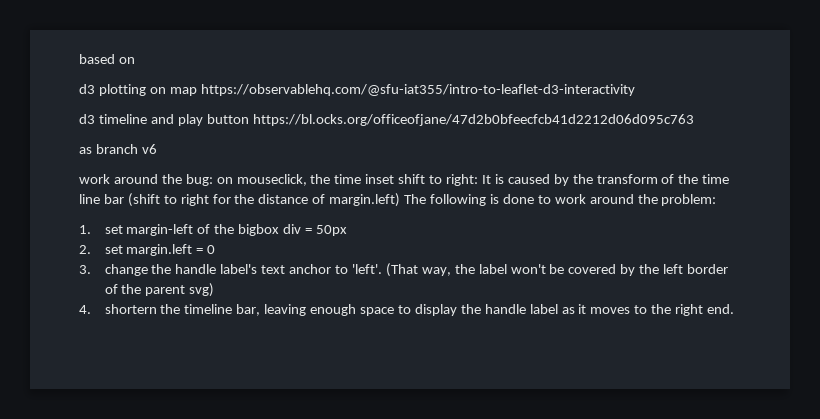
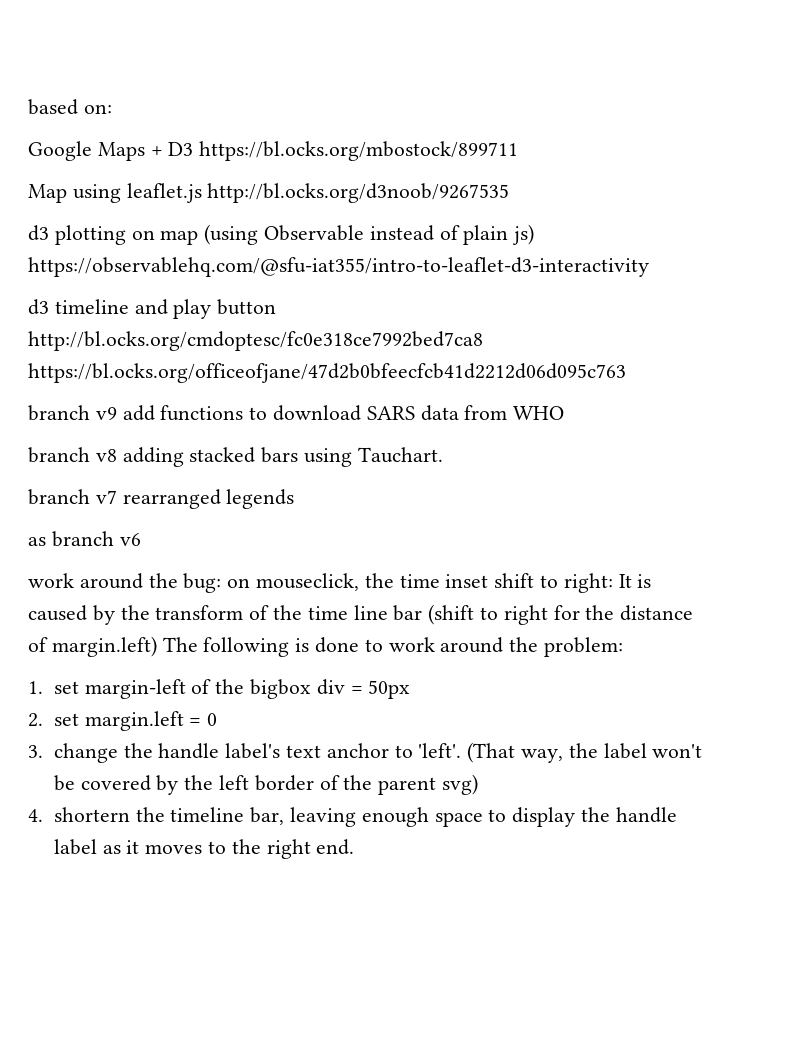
[118,57,135,64] [79,84,197,96] on // d3 plotting on map -> [83,104,112,114] [28,141,519,161] [28,183,510,203] [28,224,535,245] on: // Google Maps + D3 https://bl.ocks.org/mbostock/899711 // Map using leaflet.js http://bl.ocks.org/d3noob/9267535 // d3 plotting on map (using Observable instead of plain js)
(249, 119) none -> [28,331,483,351] http://bl.ocks.org/cmdoptesc/fc0e318ce7992bed7ca8
(694, 120) none -> [28,405,565,421] [28,447,443,467] [28,489,295,509] // branch v9 add functions to download SARS data from WHO // branch v8 adding stacked bars using Tauchart. // branch v7 rearranged legends

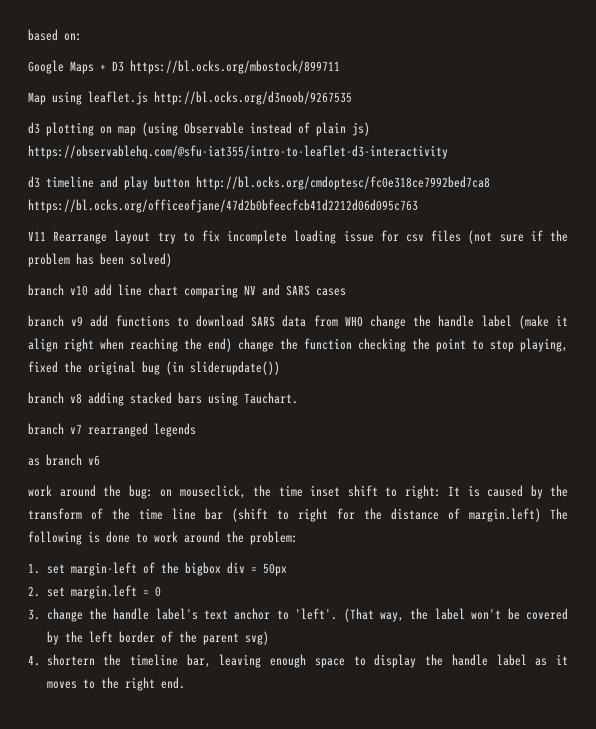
(626, 373) none -> [28,230,568,244] [28,253,172,267] [28,284,346,298] // V11 Rearrange layout try to fix incomplete loading issue for csv files (not sure if the problem has been solved) // branch v10 add line chart comparing NV and SARS cases
(565, 413) none -> [369,315,568,329] [28,338,568,352] [28,361,280,375] change the handle label (make it align right when reaching the end) change the function checking the point to stop playing, fixed the original bug (in sliderupdate())

